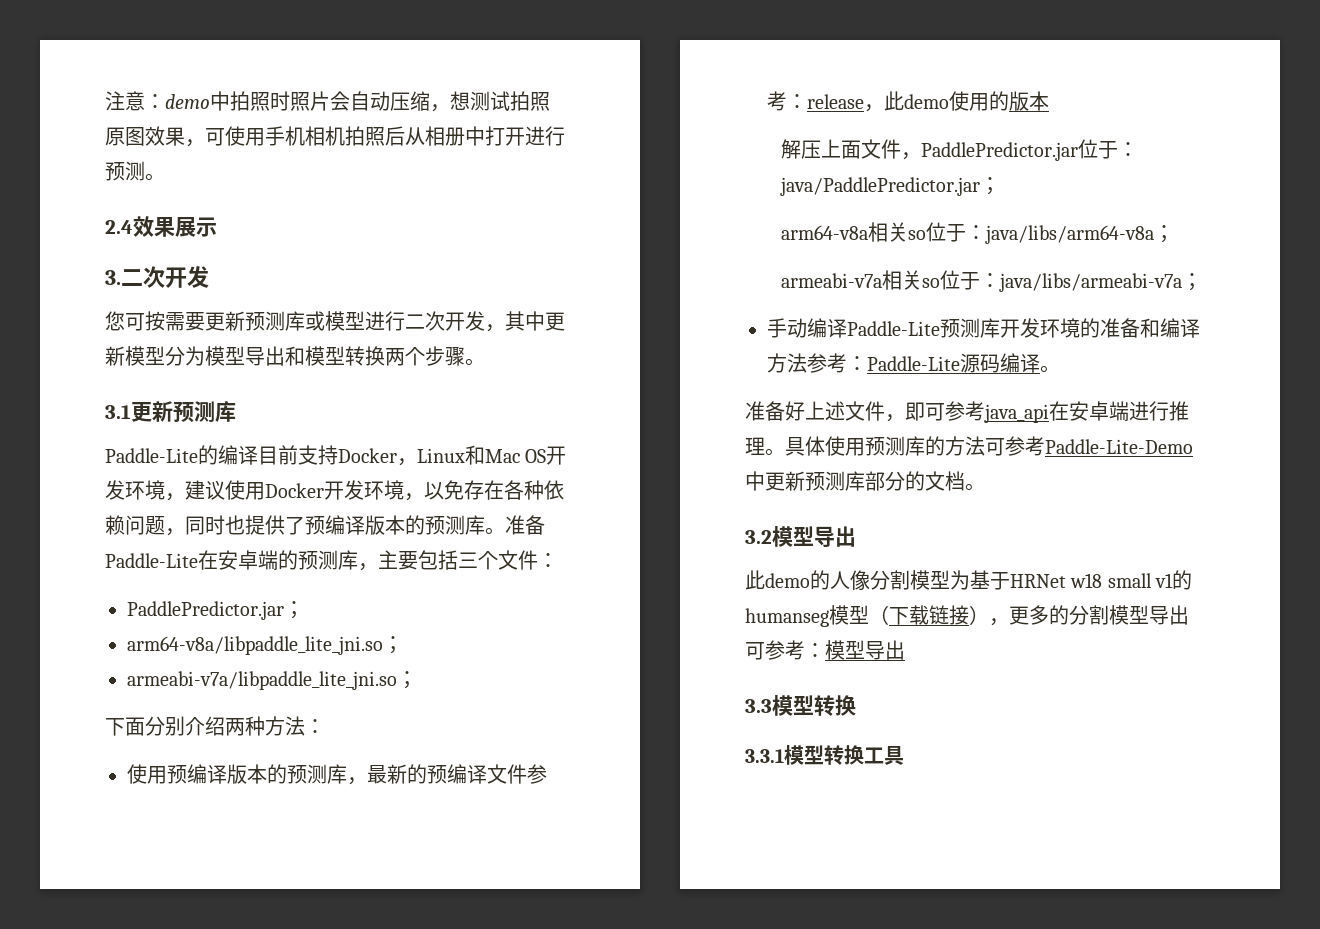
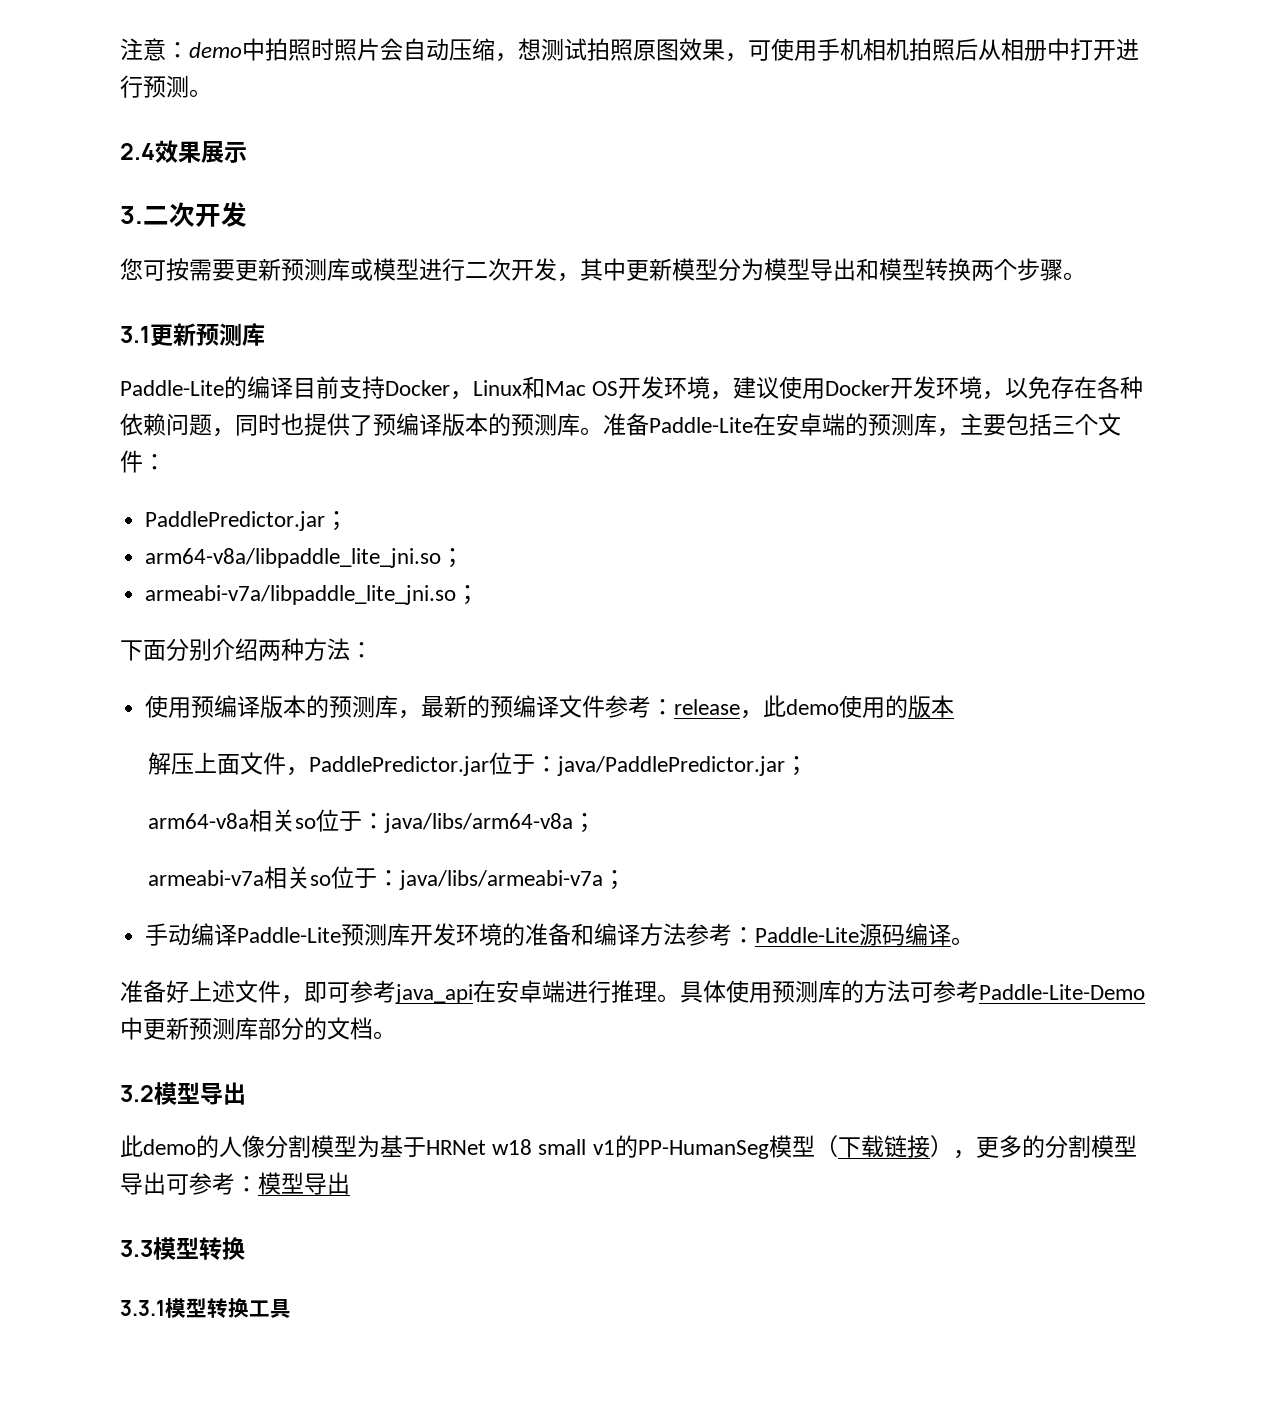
[745,608,829,627] humanseg -> [637,1140,769,1159] PP-HumanSeg

